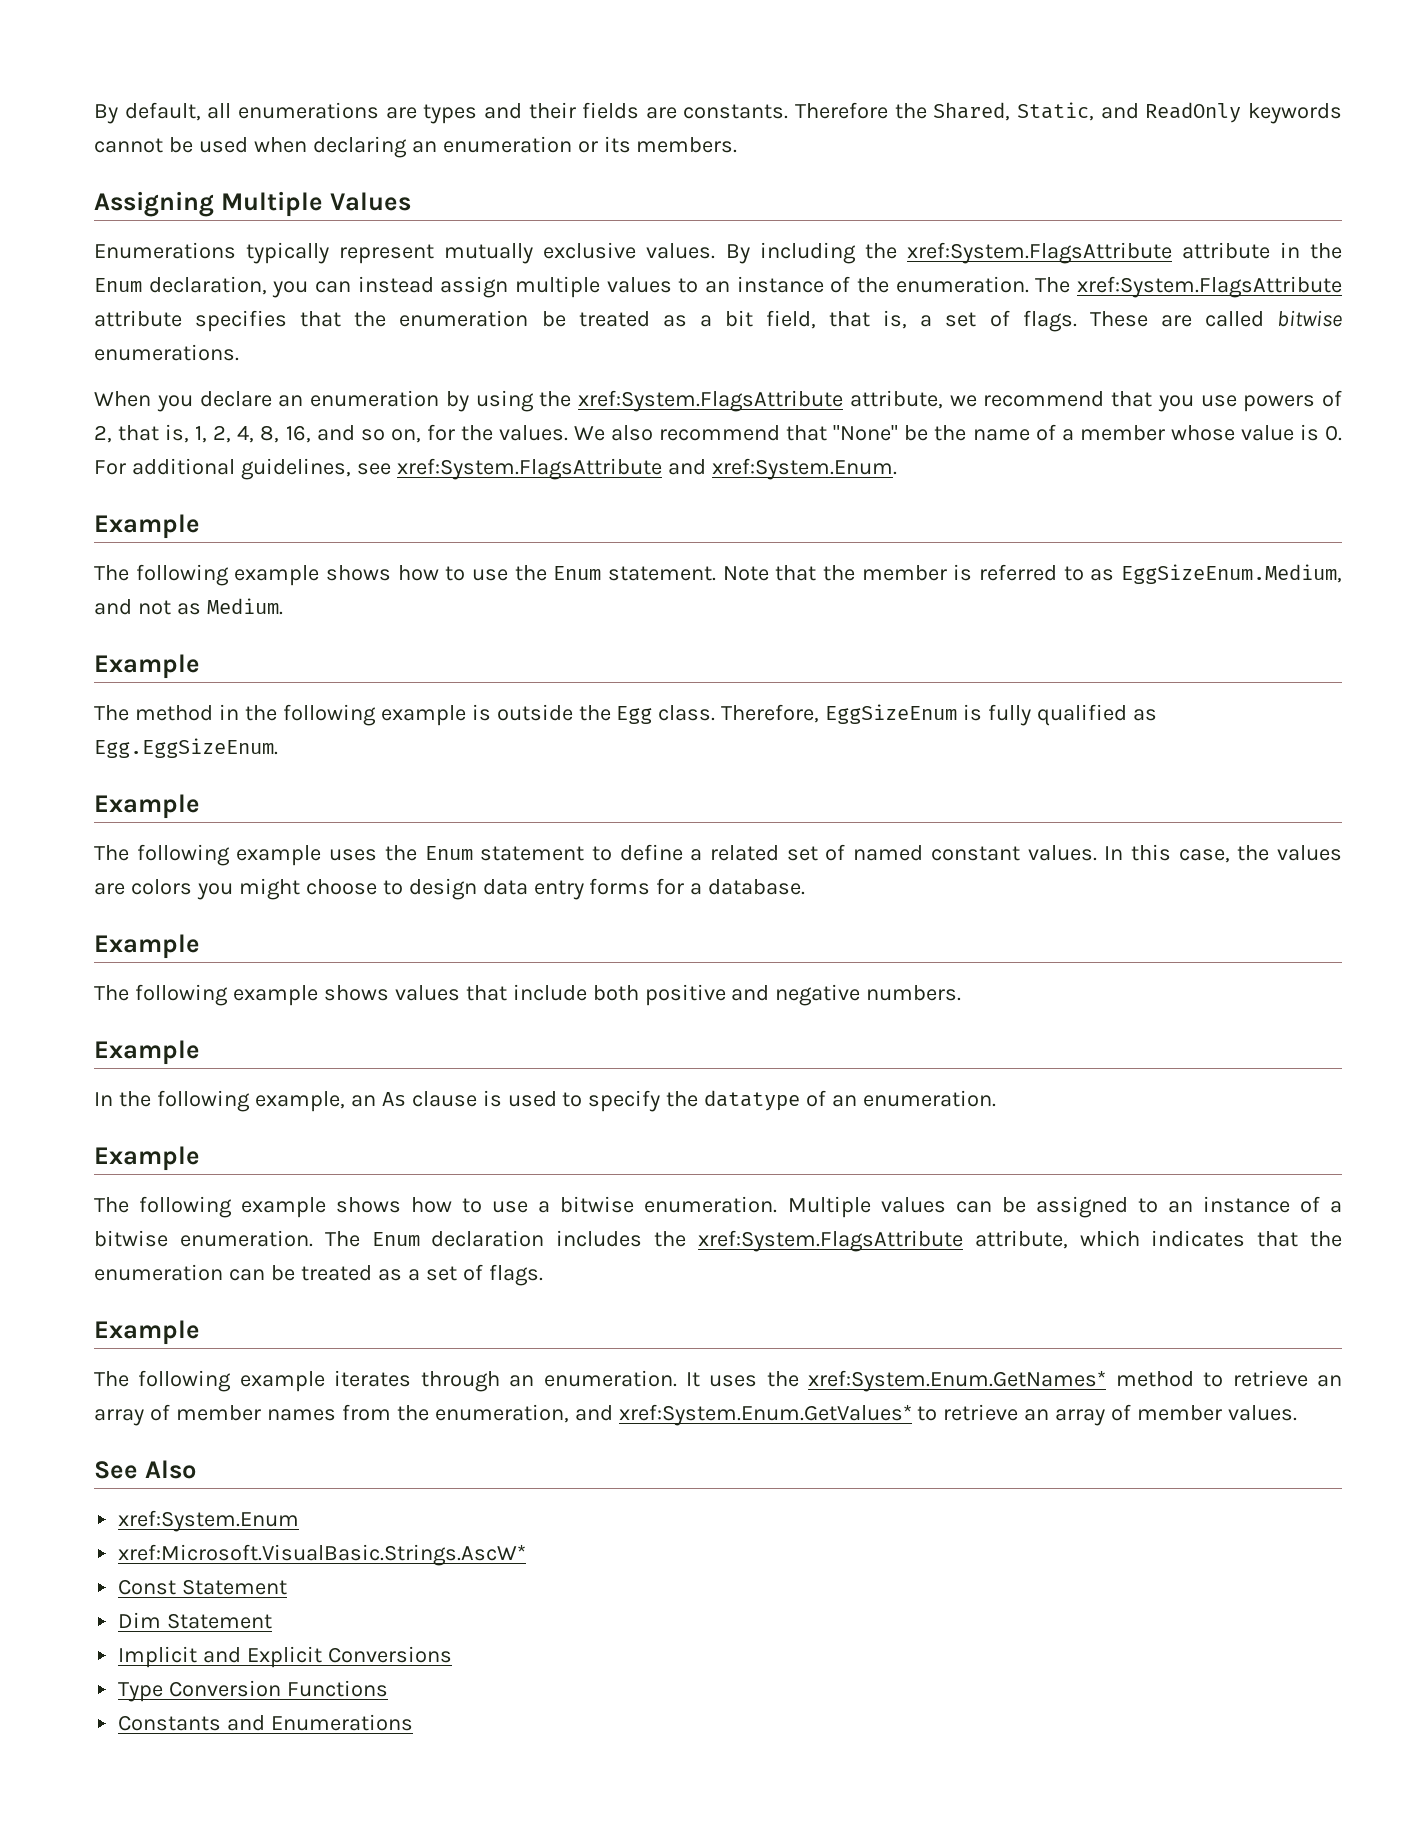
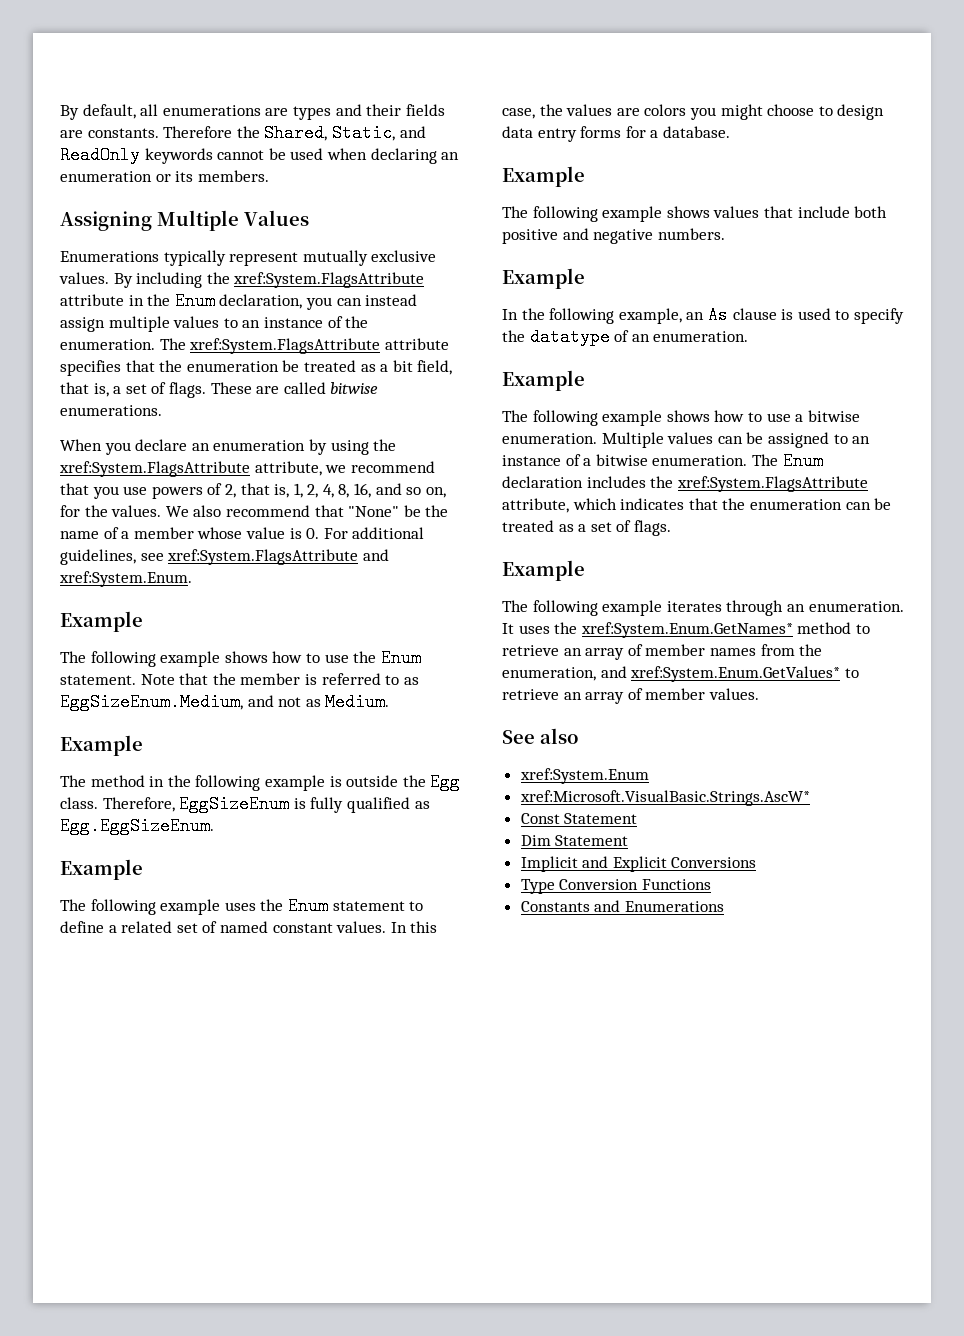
[144,1460,196,1479] Also -> [540,728,579,744] also

